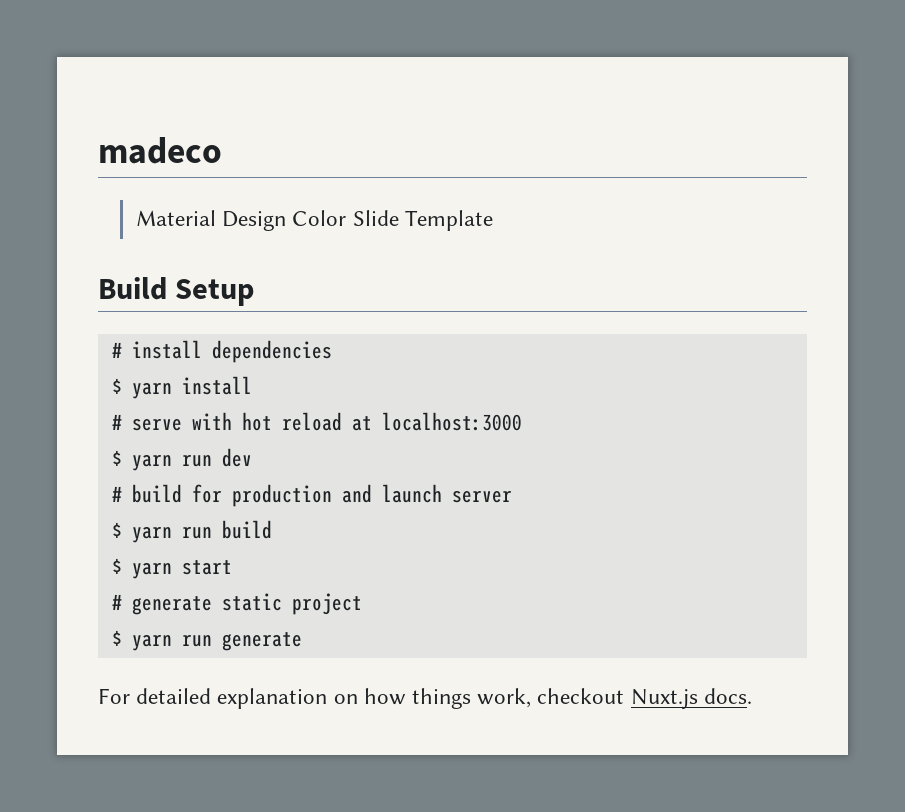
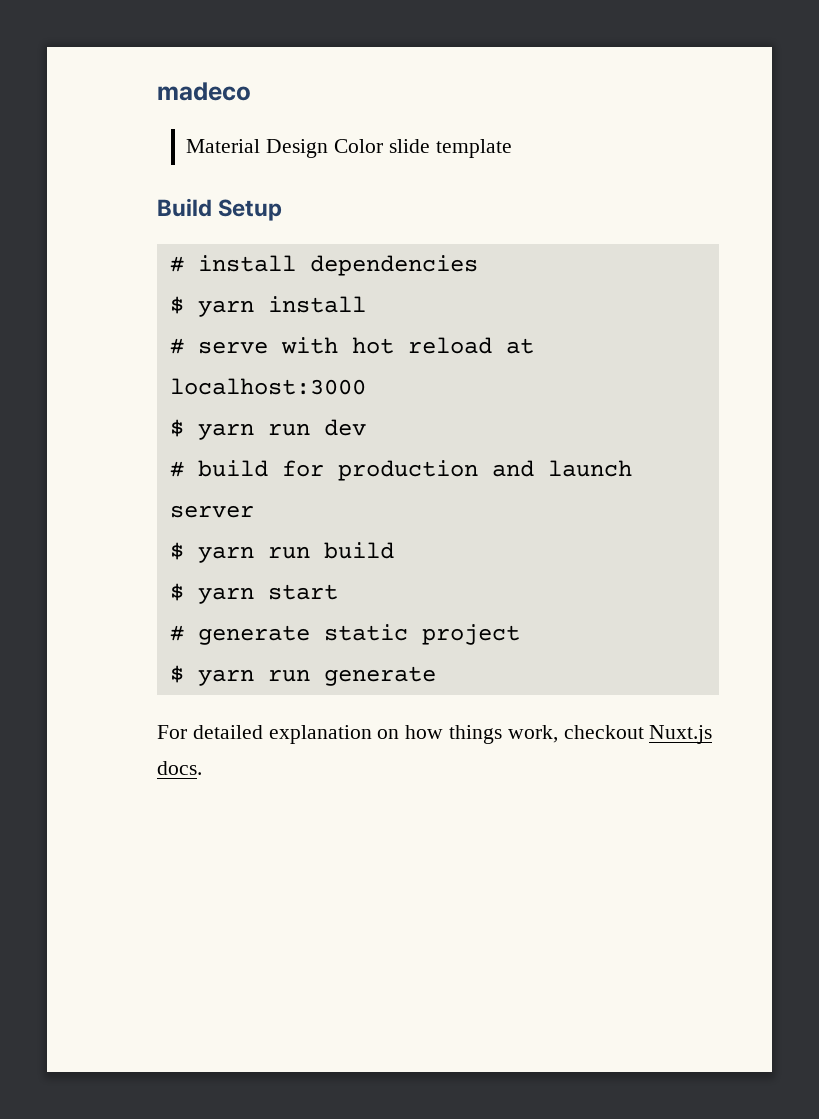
[352,210,493,231] Slide Template -> [388,139,512,158] slide template

